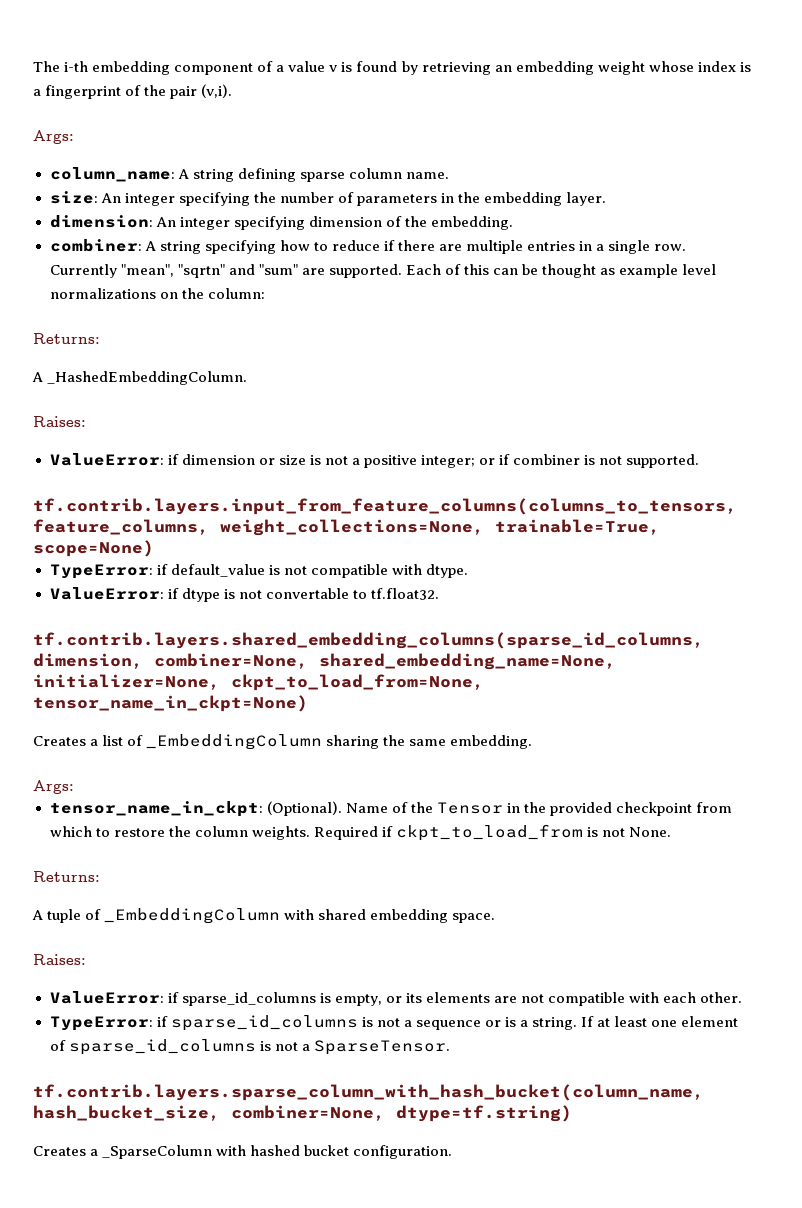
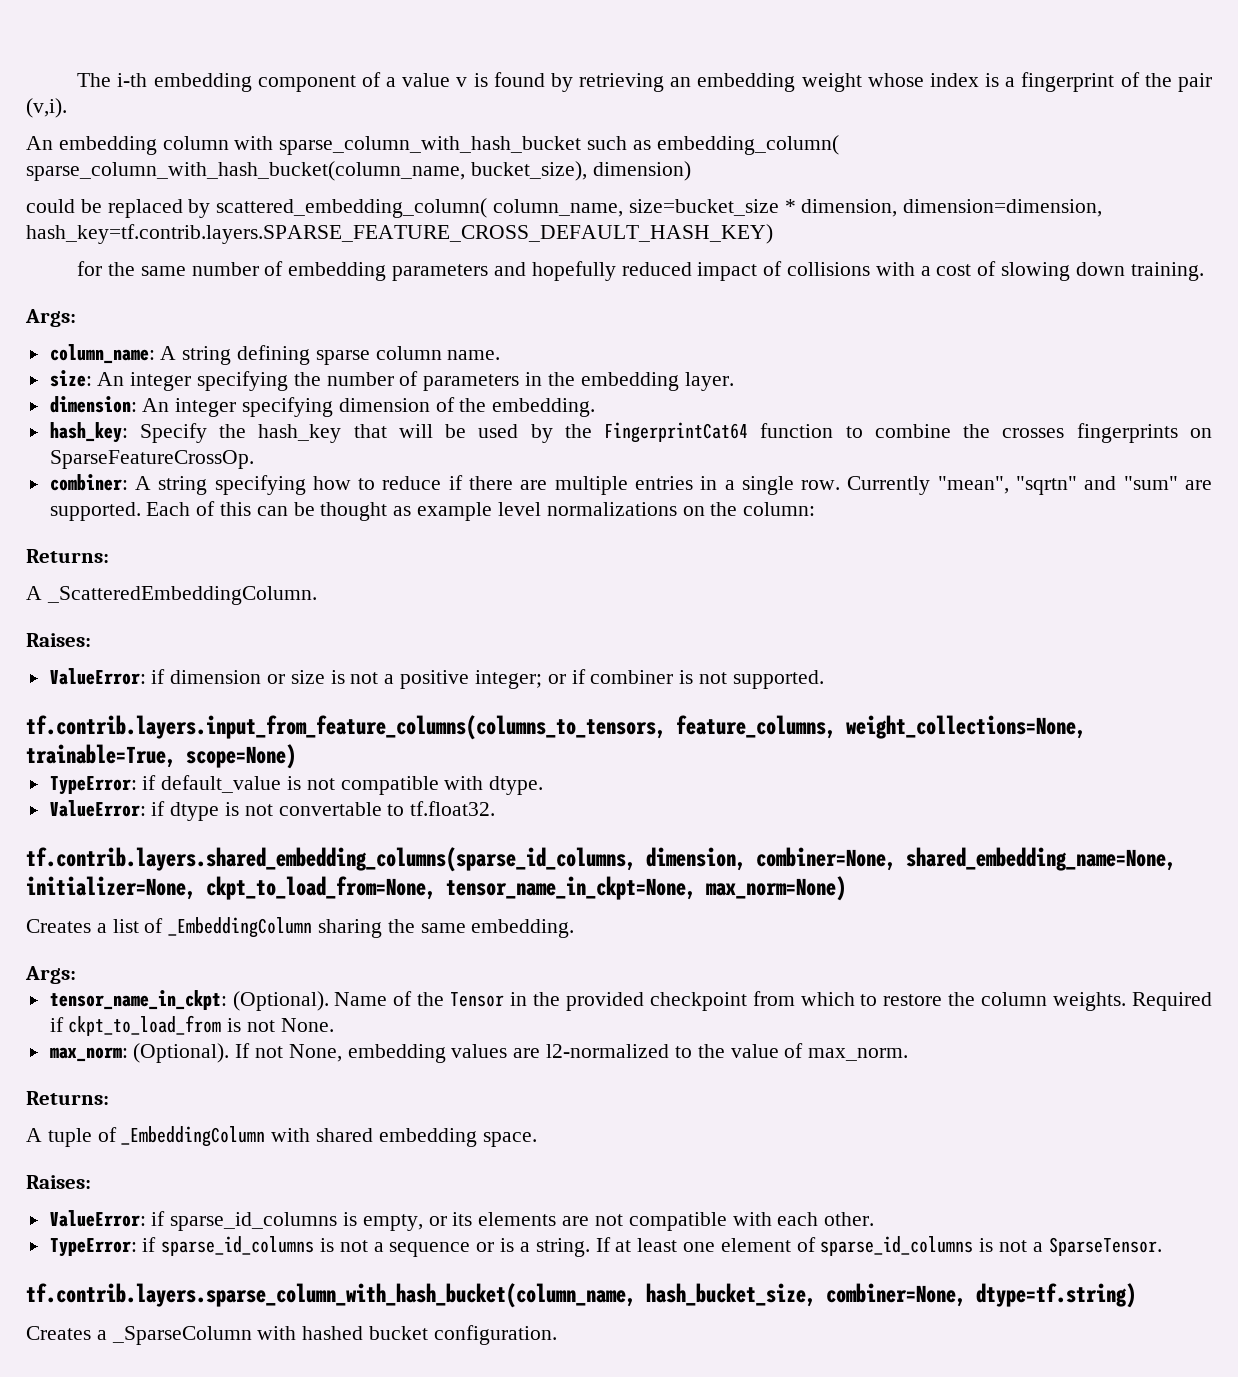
(233, 91) none -> [26,135,839,155] [26,161,691,181] [26,198,1103,218] [26,224,773,244] [77,261,1204,281] // An embedding column with sparse_column_with_hash_bucket such as embedding_column( sparse_column_with_hash_bucket(column_name, bucket_size), dimension) // could be replaced by scattered_embedding_column( column_name, size=bucket_size * dimension, dimension=dimension, hash_key=tf.contrib.layers.SPARSE_FEATURE_CROSS_DEFAULT_HASH_KEY) // for the same number of embedding parameters and hopefully reduced impact of collisions with a cost of slowing down training.
(513, 223) none -> [49,422,1212,443] [49,450,254,469] // hash_key: Specify the hash_key that will be used by the FingerprintCat64 function to combine the crosses fingerprints on SparseFeatureCrossOp.
[47,371,248,385] _HashedEmbeddingColumn. -> [46,586,317,605] _ScatteredEmbeddingColumn.
[33,695,308,712] tensor_name_in_ckpt=None) -> [446,876,846,901] tensor_name_in_ckpt=None, max_norm=None)
(672, 832) none -> [49,1043,909,1063] // max_norm: (Optional). If not None, embedding values are l2-normalized to the value of max_norm.

